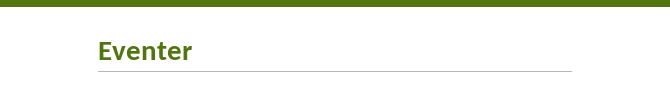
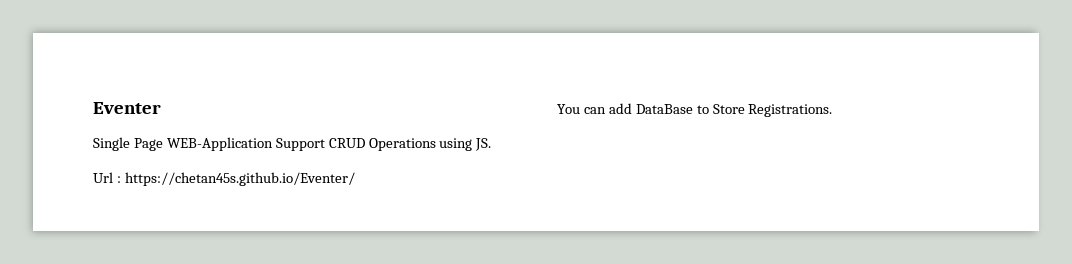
(192, 51) none -> [93,137,492,151] [93,172,355,186] [557,103,833,117] // Single Page WEB-Application Support CRUD Operations using JS. // Url : https://chetan45s.github.io/Eventer/ // You can add DataBase to Store Registrations.

